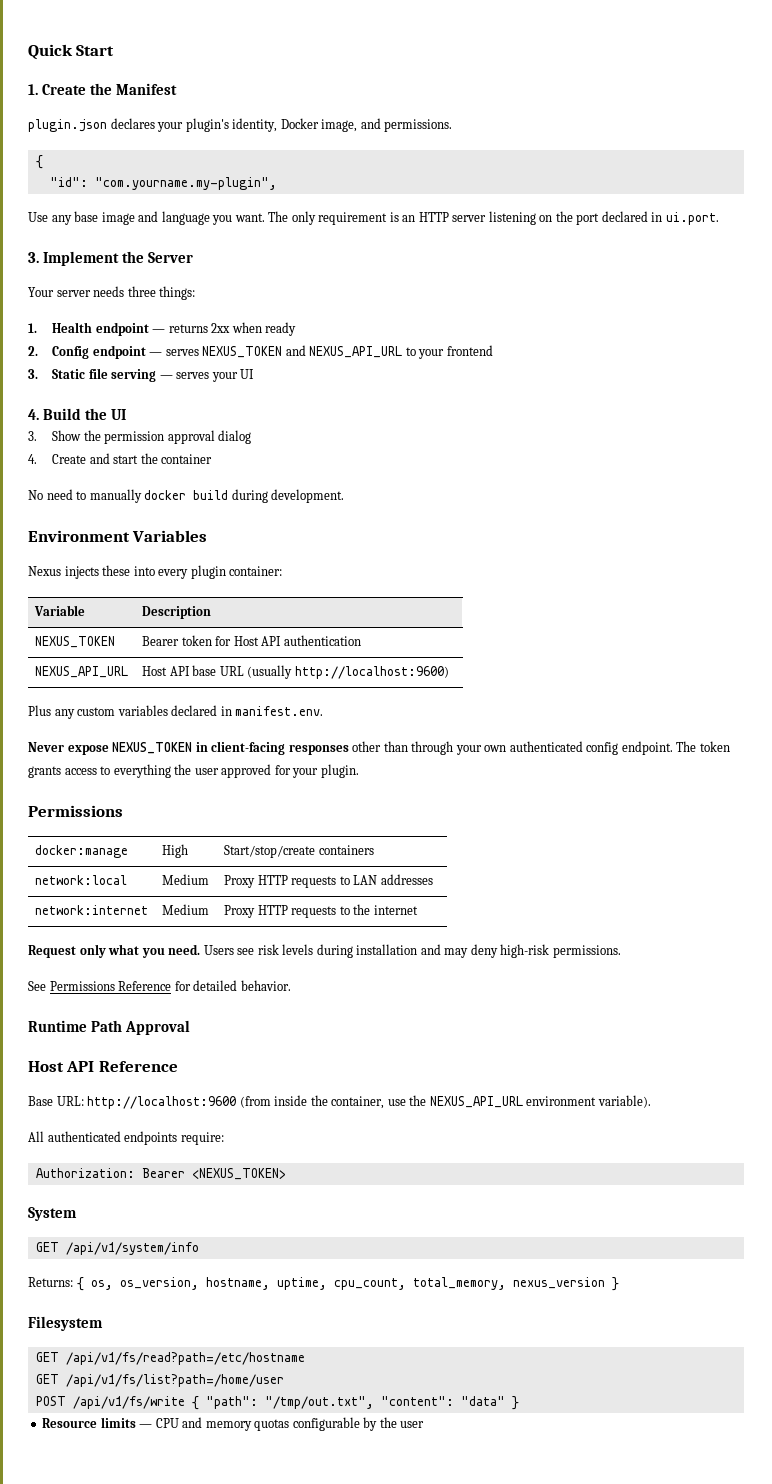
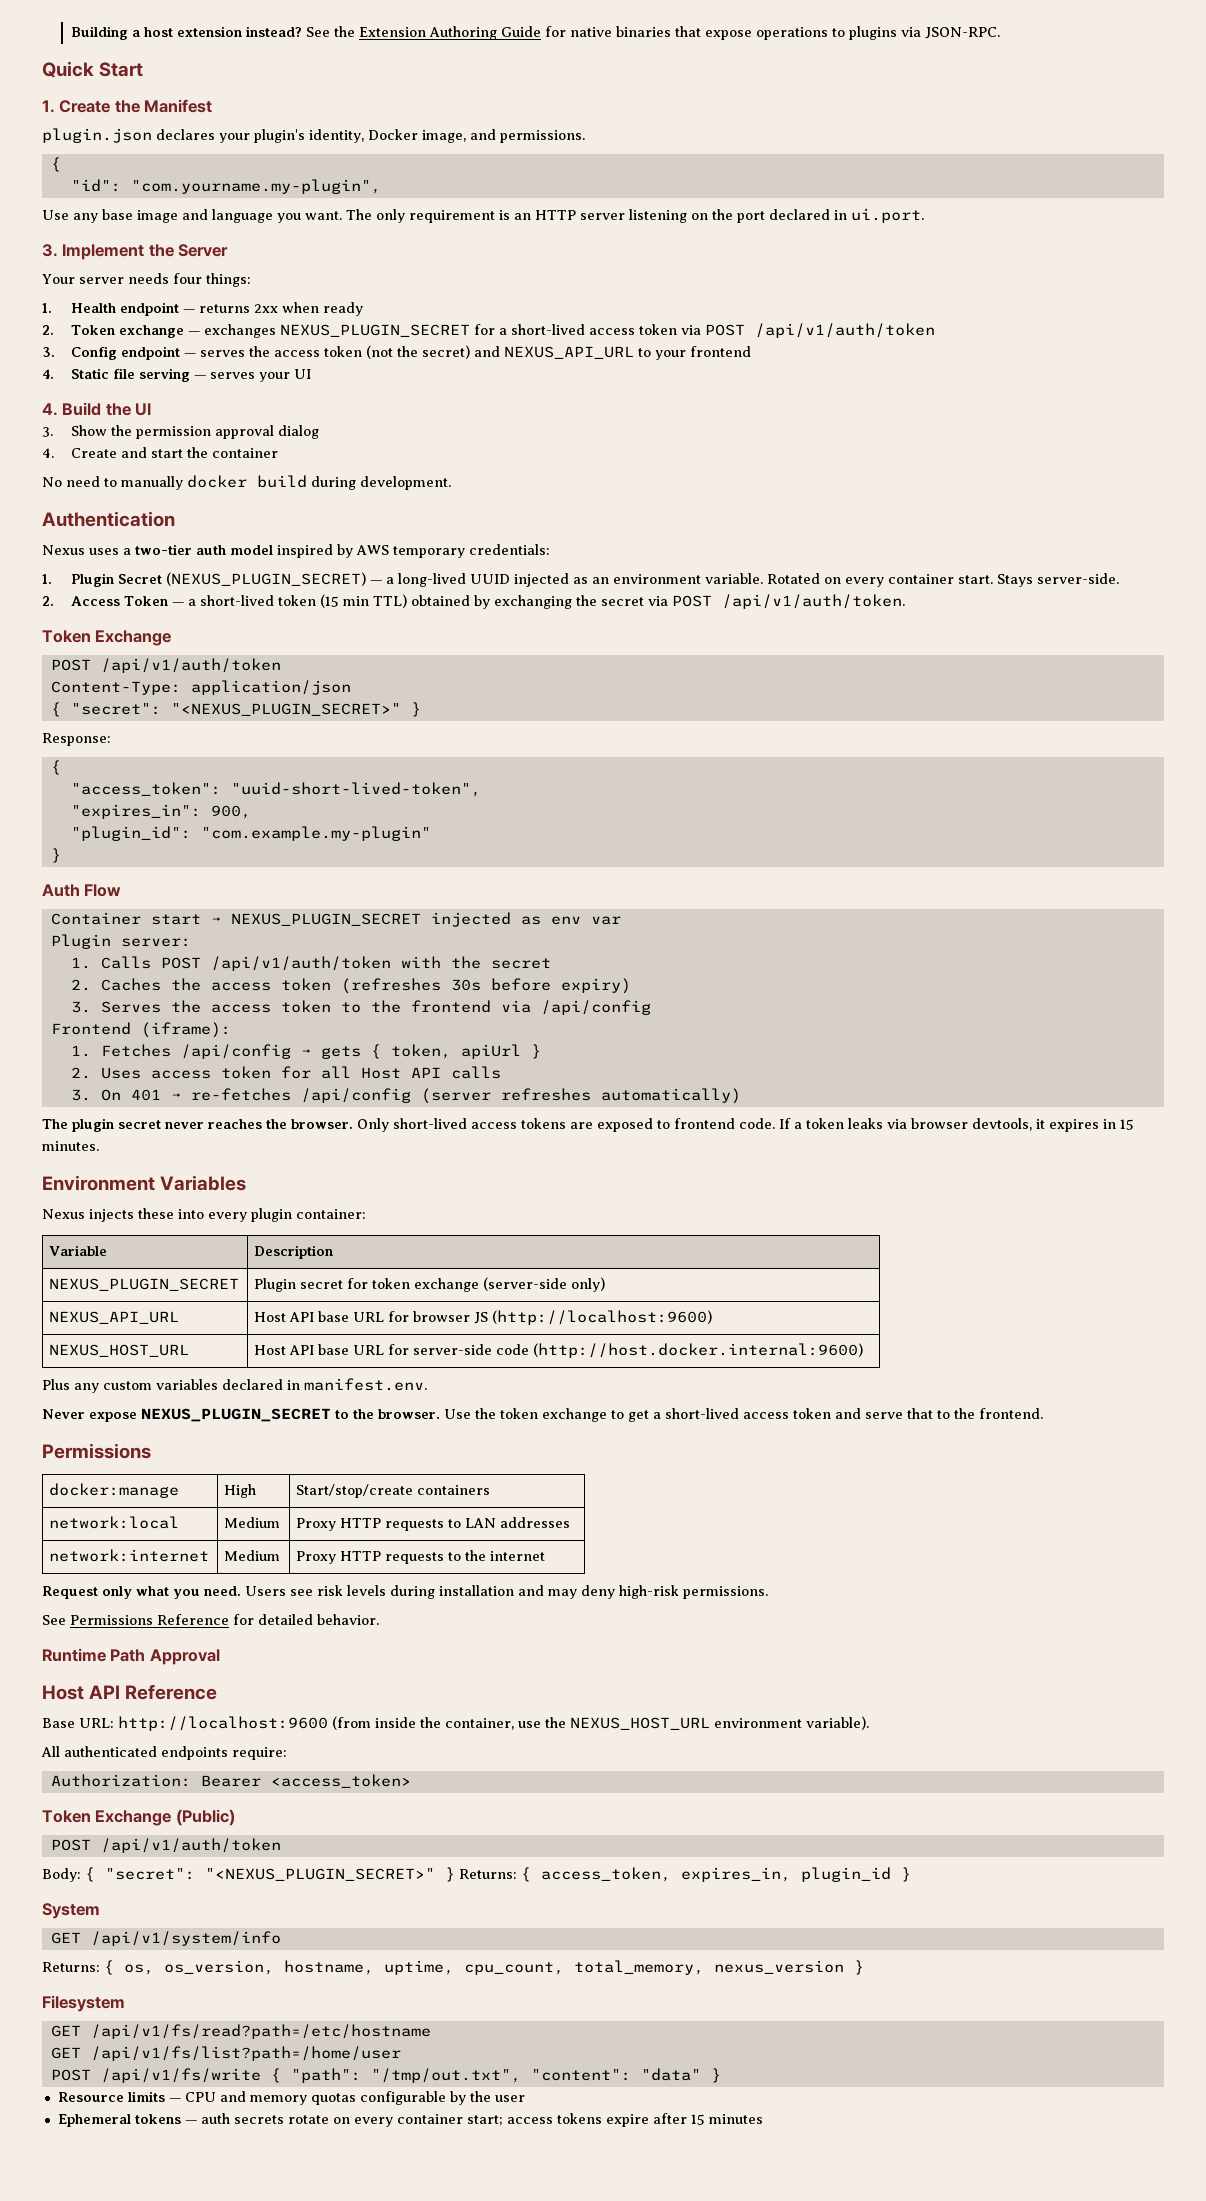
(28, 52) none -> [70,26,1000,40] Building a host extension instead? See the Extension Authoring Guide for native binaries that expose operations to plugins via JSON-RPC. //
[127,286,156,297] three -> [172,273,202,284] four
[52,345,283,359] Config endpoint — serves NEXUS_TOKEN -> [70,323,935,338] [42,345,470,360] Token exchange — exchanges NEXUS_PLUGIN_SECRET for a short-lived access token via POST /api/v1/auth/token // 3. Config endpoint — serves the access token (not the secret)
[28,369,38,379] 3. -> [42,369,54,379] 4.
(345, 496) none -> [42,511,175,527] [42,544,550,558] [42,572,1119,587] [42,594,905,609] [42,630,172,646] [50,658,281,673] [50,680,351,695] [50,702,421,717] [42,733,111,746] [50,760,61,775] [70,782,481,797] [70,804,251,819] [70,826,431,841] [50,848,61,863] [42,884,122,897] [50,912,621,927] [50,934,191,949] [70,956,551,971] [70,978,631,994] [70,1000,651,1015] [50,1022,231,1038] [70,1044,541,1059] [70,1066,501,1079] [70,1088,741,1104] [42,1118,1134,1132] [42,1141,99,1151] // Authentication // Nexus uses a two-tier auth model inspired by AWS temporary credentials: // 1. Plugin Secret (NEXUS_PLUGIN_SECRET) — a long-lived UUID injected as an environment variable. Rotated on every container start. Stays server-side. // 2. Access Token — a short-lived token (15 min TTL) obtained by exchanging the secret via POST /api/v1/auth/token. // Token Exchange // POST /api/v1/auth/token // Content-Type: application/json // { "secret": "<NEXUS_PLUGIN_SECRET>" } // Response: // { // "access_token": "uuid-short-lived-token", // "expires_in": 900, // "plugin_id": "com.example.my-plugin" // } // Auth Flow // Container start → NEXUS_PLUGIN_SECRET injected as env var // Plugin server: // 1. Calls POST /api/v1/auth/token with the secret // 2. Caches the access token (refreshes 30s before expiry) // 3. Serves the access token to the frontend via /api/config // Frontend (iframe): // 1. Fetches /api/config → gets { token, apiUrl } // 2. Uses access token for all Host API calls // 3. On 401 → re-fetches /api/config (server refreshes automatically) // The plugin secret never reaches the browser. Only short-lived access tokens are exposed to frontend code. If a token leaks via browser devtools, it expires in 15 minutes.
[34,636,115,648] [141,635,361,646] NEXUS_TOKEN | Bearer token for Host API authentication -> [49,1278,240,1291] [254,1277,606,1292] NEXUS_PLUGIN_SECRET | Plugin secret for token exchange (server-side only)
[247,665,449,679] (usually http://localhost:9600) -> [388,1310,713,1325] [49,1344,190,1357] [254,1343,864,1358] for browser JS (http://localhost:9600) // NEXUS_HOST_URL | Host API base URL for server-side code (http://host.docker.internal:9600)
[112,741,730,755] [28,764,359,778] NEXUS_TOKEN in client-facing responses other than through your own authenticated config endpoint. The token grants access to everything the user approved for your plugin. -> [141,1408,1043,1422] NEXUS_PLUGIN_SECRET to the browser. Use the token exchange to get a short-lived access token and serve that to the frontend.
[429,1096,523,1108] NEXUS_API_URL -> [570,1717,710,1730] NEXUS_HOST_URL
[191,1168,286,1180] <NEXUS_TOKEN> -> [270,1774,411,1788] [42,1809,235,1826] [50,1838,281,1853] [42,1867,911,1882] <access_token> // Token Exchange (Public) // POST /api/v1/auth/token // Body: { "secret": "<NEXUS_PLUGIN_SECRET>" } Returns: { access_token, expires_in, plugin_id }
(425, 1424) none -> [57,2113,763,2127] // Ephemeral tokens — auth secrets rotate on every container start; access tokens expire after 15 minutes

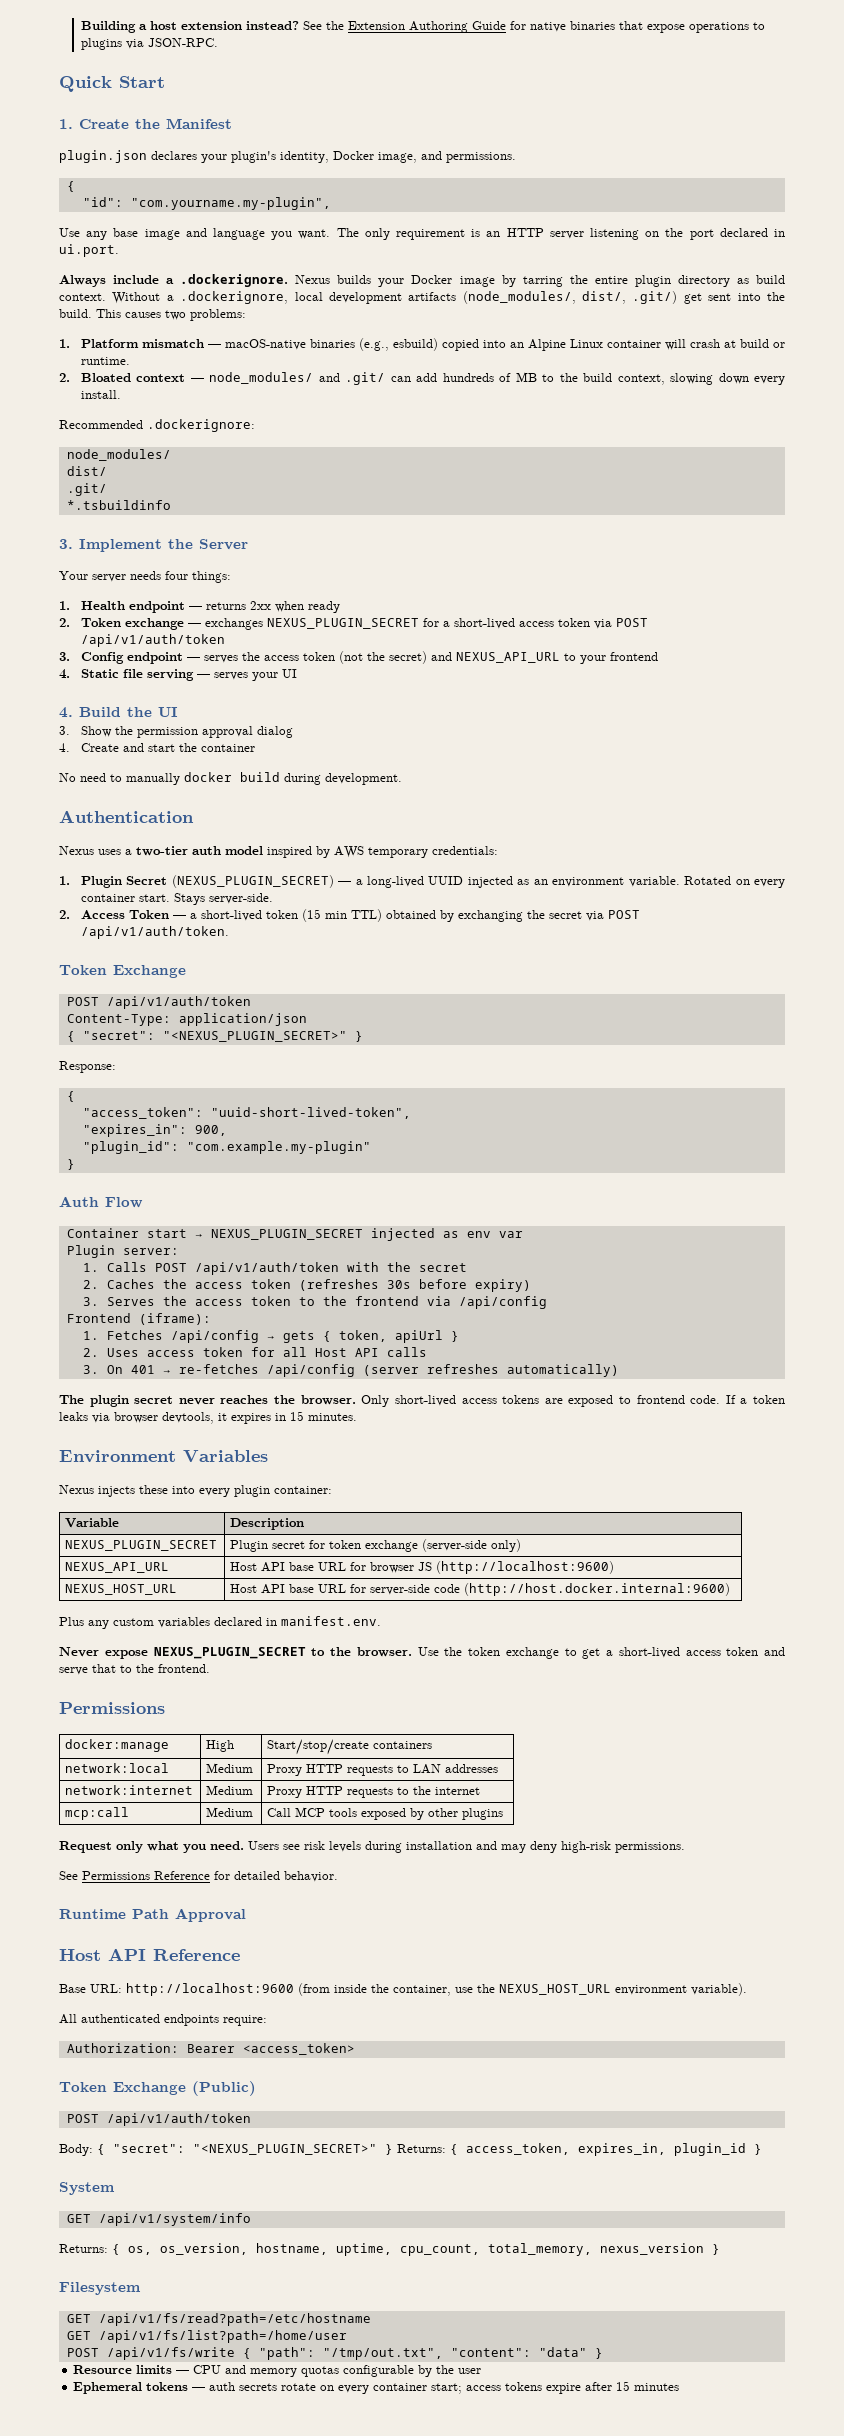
(924, 215) none -> [59,274,785,287] [59,291,785,304] [59,309,246,321] [59,338,785,351] [80,357,130,365] [59,372,785,385] [80,390,121,399] [59,419,255,432] [66,449,171,461] [66,466,107,476] [66,483,107,496] [66,500,171,510] // Always include a .dockerignore. Nexus builds your Docker image by tarring the entire plugin directory as build context. Without a .dockerignore, local development artifacts (node_modules/, dist/, .git/) get sent into the build. This causes two problems: // 1. Platform mismatch — macOS-native binaries (e.g., esbuild) copied into an Alpine Linux container will crash at build or runtime. // 2. Bloated context — node_modules/ and .git/ can add hundreds of MB to the build context, slowing down every install. // Recommended .dockerignore: // node_modules/ // dist/ // .git/ // *.tsbuildinfo
(546, 1556) none -> [65,1807,130,1820] [206,1807,254,1817] [267,1807,504,1820] // mcp:call | Medium | Call MCP tools exposed by other plugins

